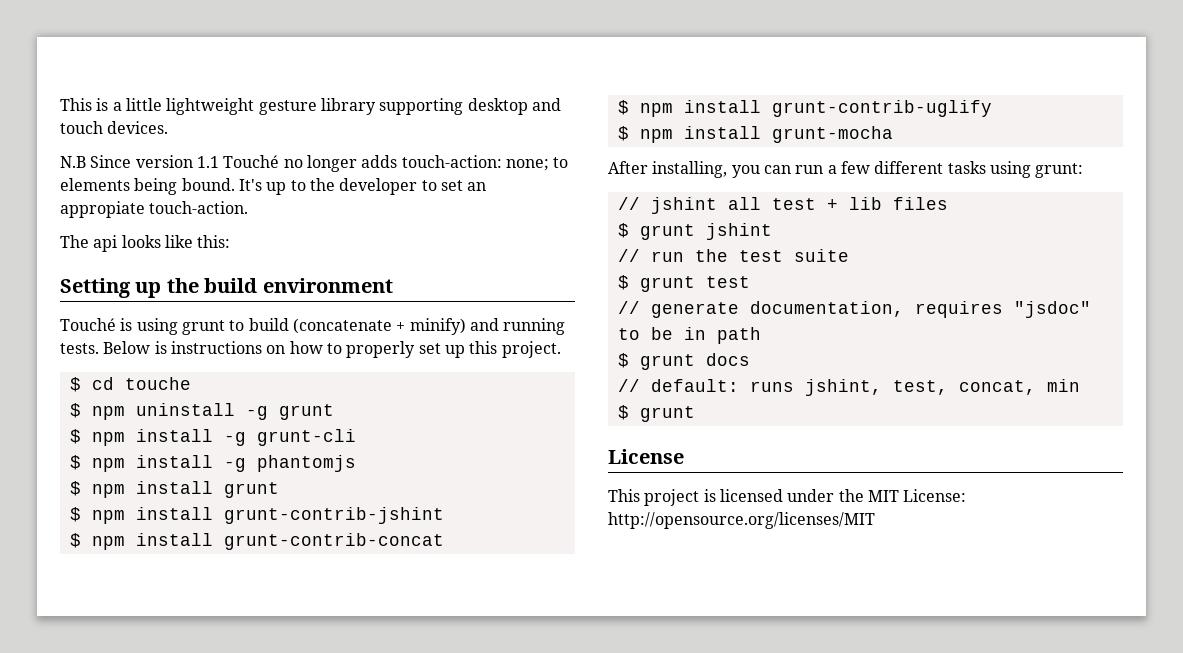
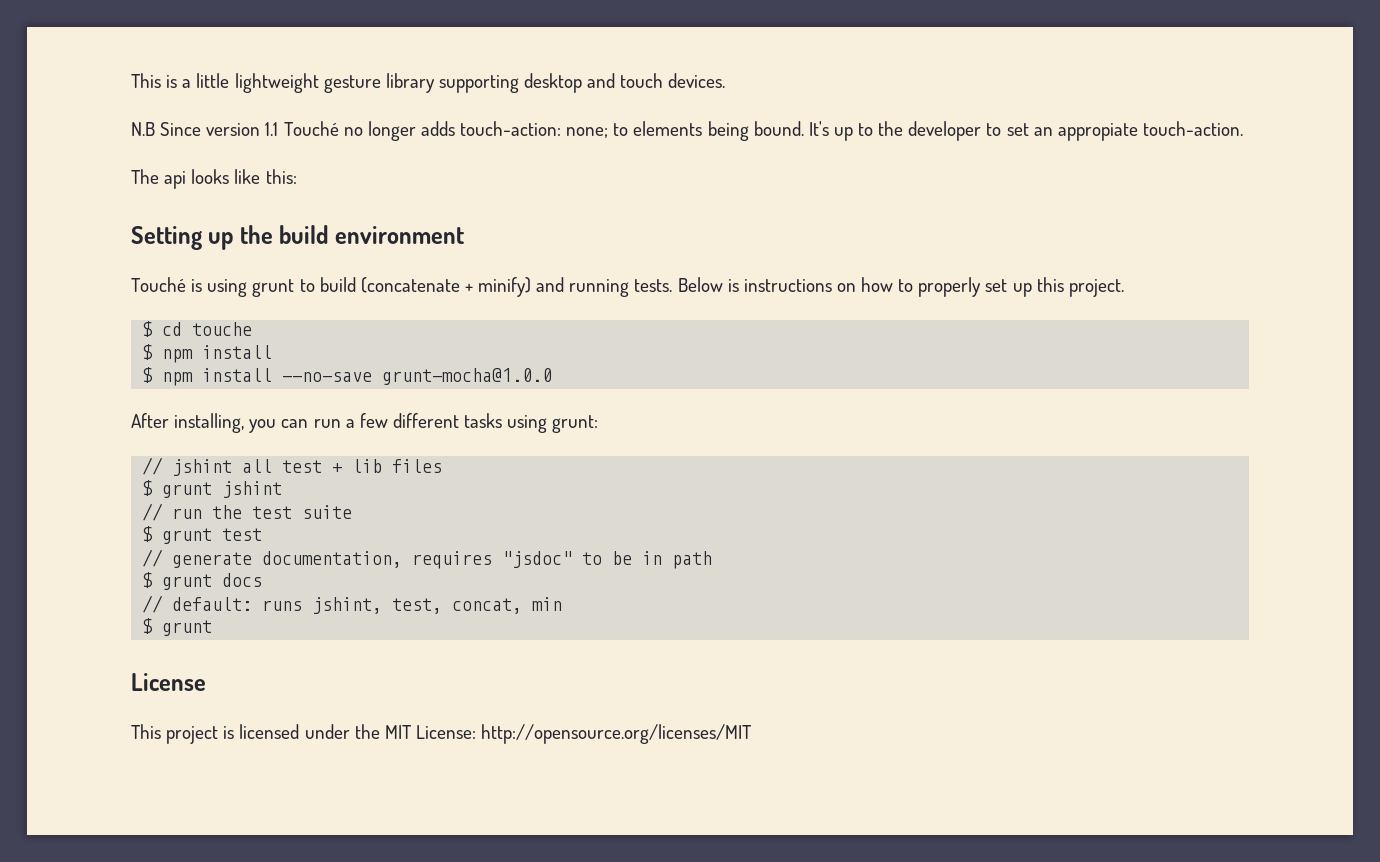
[135,403,334,420] [69,429,356,446] [69,455,356,472] [69,481,279,498] [69,507,444,524] [69,533,444,550] [617,100,992,117] [617,126,893,143] uninstall -g grunt // $ npm install -g grunt-cli // $ npm install -g phantomjs // $ npm install grunt // $ npm install grunt-contrib-jshint // $ npm install grunt-contrib-concat // $ npm install grunt-contrib-uglify // $ npm install grunt-mocha -> [202,345,273,359] [142,367,553,386] install // $ npm install --no-save grunt-mocha@1.0.0

